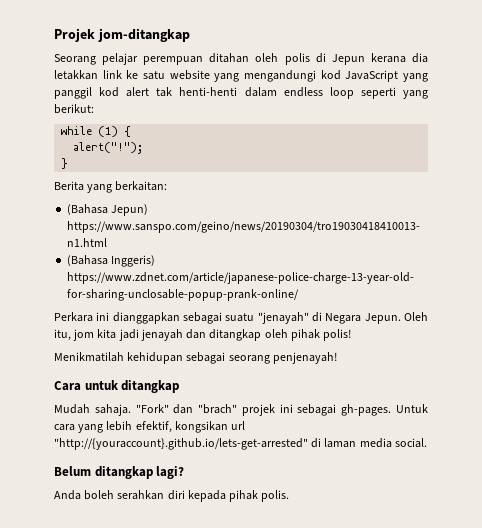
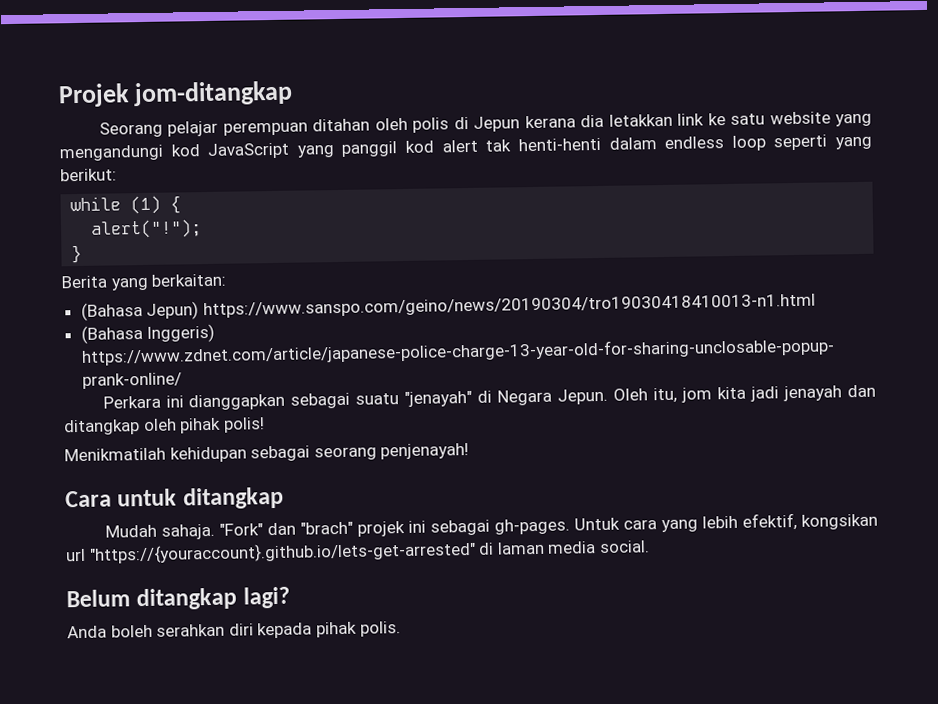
[54,438,308,450] "http://{youraccount}.github.io/lets-get-arrested" -> [88,540,476,564] "https://{youraccount}.github.io/lets-get-arrested"

